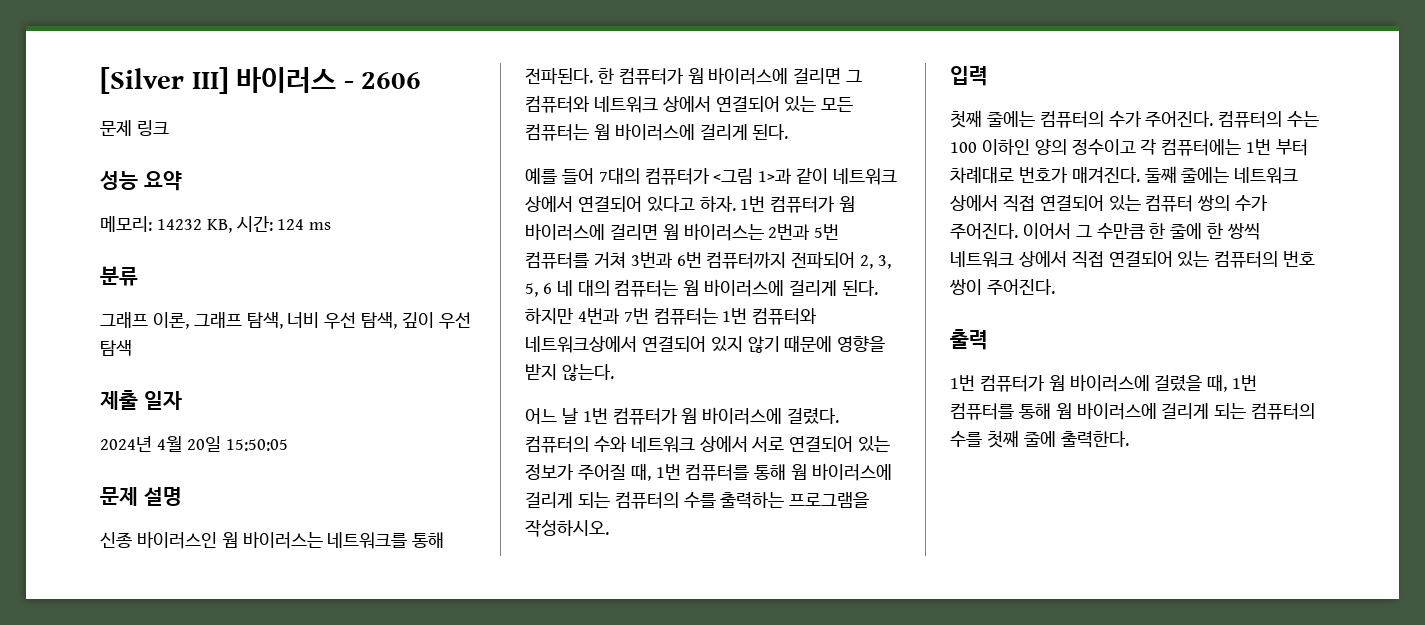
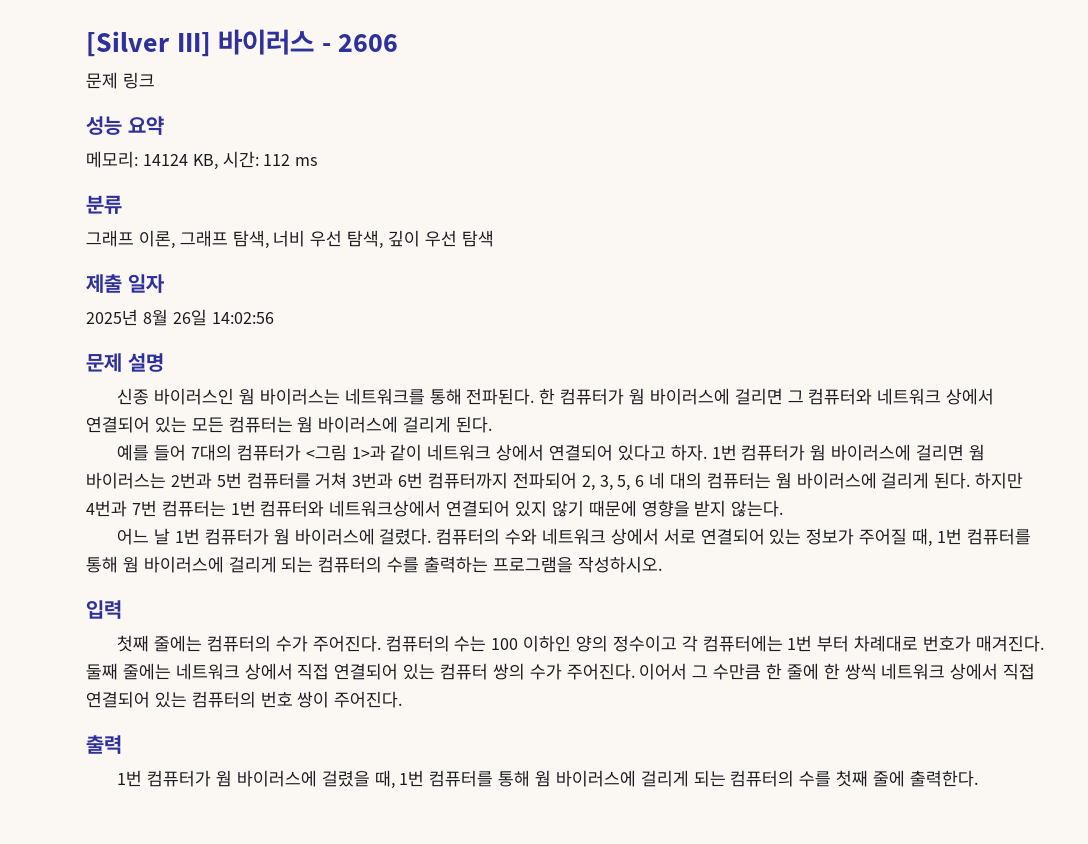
[156,219,202,230] 14232 -> [142,154,188,166] 14124
[277,219,305,230] 124 -> [263,154,291,166] 112
[100,436,288,452] 2024년 4월 20일 15:50:05 -> [86,309,274,326] 2025년 8월 26일 14:02:56

